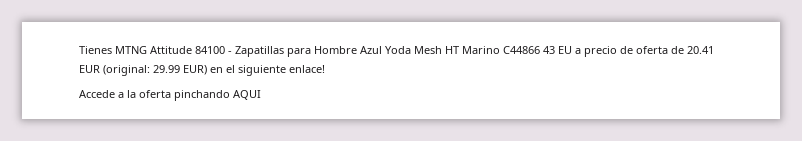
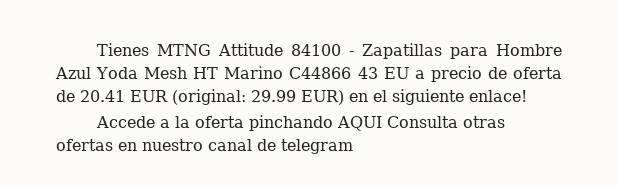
(261, 95) none -> [387,116,506,128] [56,139,353,154] Consulta otras ofertas en nuestro canal de telegram

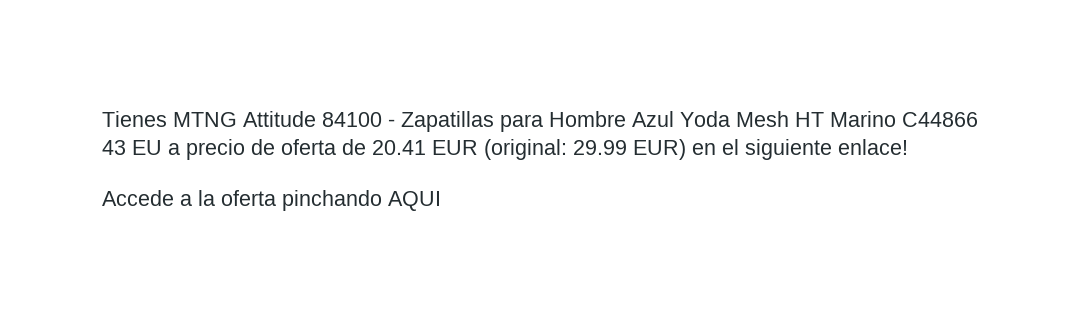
[387,116,506,128] [56,139,353,154] Consulta otras ofertas en nuestro canal de telegram -> (441, 201) none

